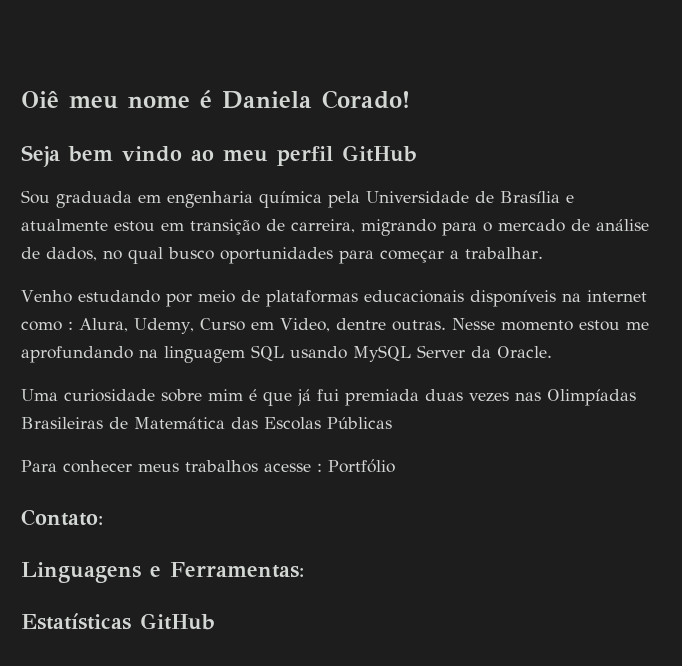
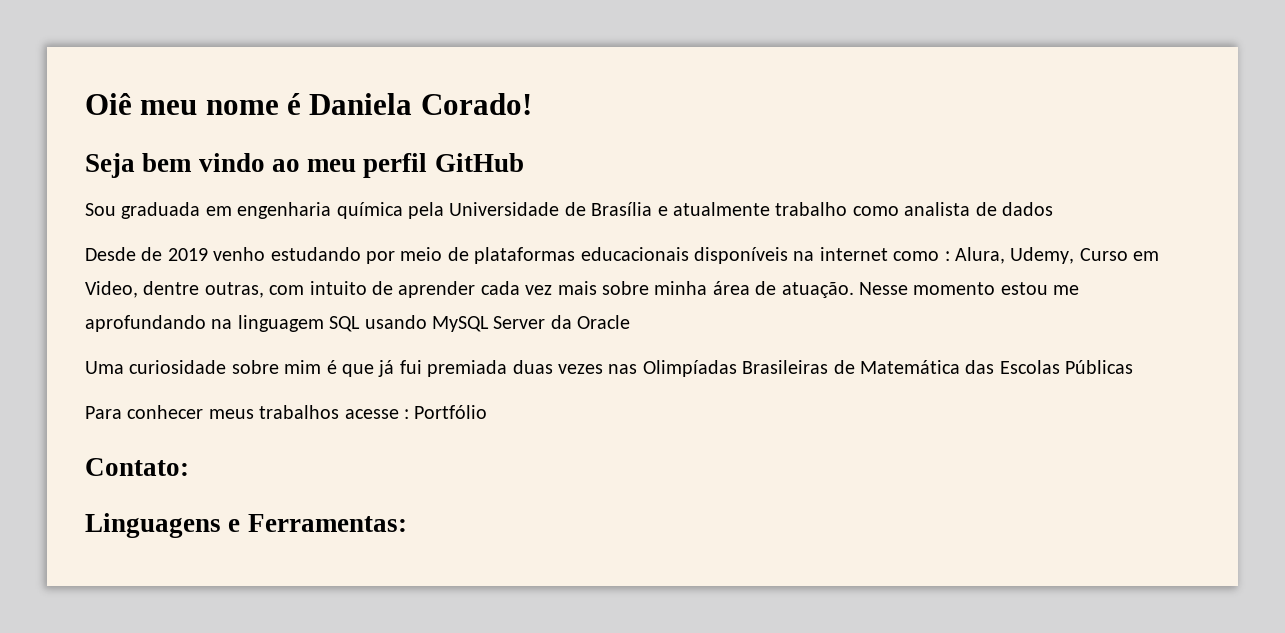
[114,219,649,236] [21,247,543,264] [21,290,72,303] estou em transição de carreira, migrando para o mercado de análise de dados, no qual busco oportunidades para começar a trabalhar. // Venho -> [775,202,1053,216] [85,247,266,261] trabalho como analista de dados // Desde de 2019 venho
[391,320,446,331] outras. -> [204,281,854,298] outras, com intuito de aprender cada vez mais sobre minha área de atuação.
[497,346,552,358] Oracle. -> [577,315,631,329] Oracle
[21,613,215,630] // Estatísticas GitHub -> (407, 523) none

